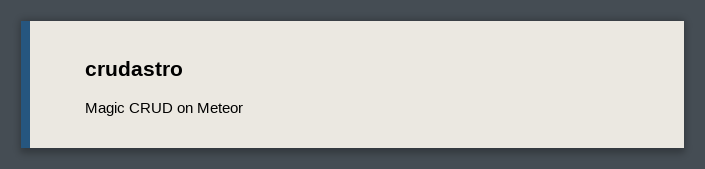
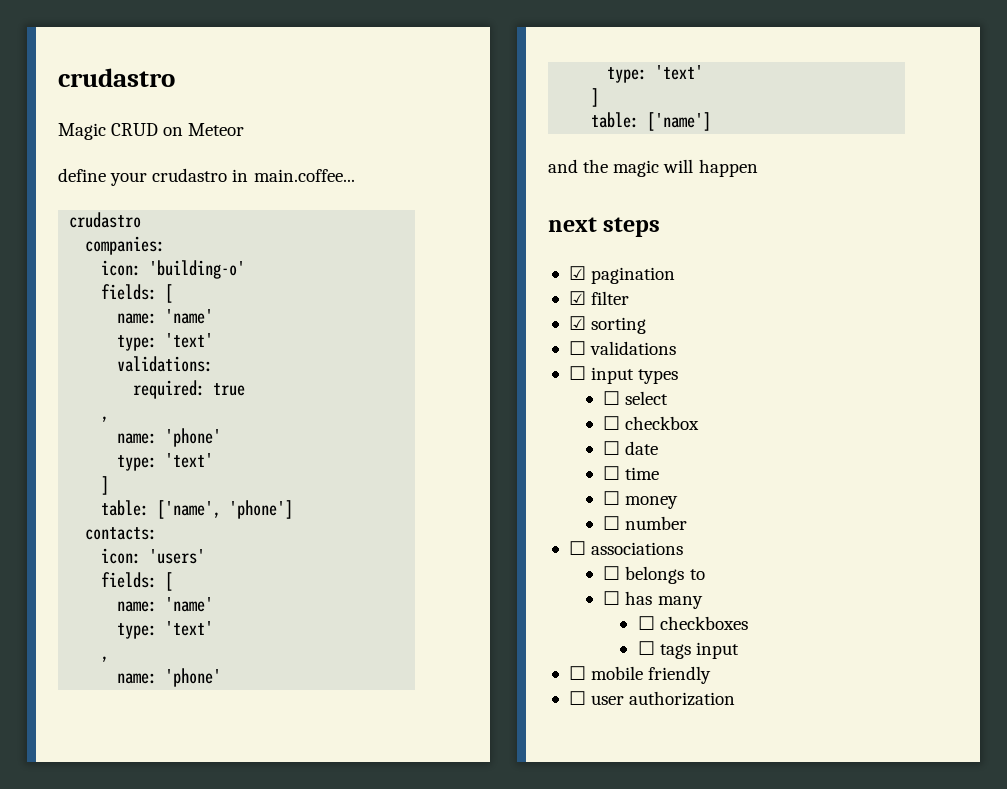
(244, 108) none -> [58,168,355,186] [69,212,142,228] [85,236,166,255] [101,260,246,279] [101,284,174,303] [117,309,214,324] [117,333,214,351] [117,356,214,372] [133,380,246,399] [101,416,110,422] [117,428,222,447] [117,453,214,471] [101,476,110,495] [101,500,294,519] [85,527,158,540] [101,548,206,564] [101,572,174,591] [117,597,214,612] [117,621,214,639] [101,656,110,662] [117,668,222,687] [607,65,704,83] [591,88,600,107] [591,112,712,131] [548,159,758,177] [548,217,661,237] [568,266,676,284] [568,291,630,305] [568,316,647,334] [568,341,677,355] [568,366,679,384] [603,391,669,405] [603,416,700,430] [603,441,659,455] [603,466,660,480] [603,491,679,509] [603,516,688,530] [568,541,684,555] [603,566,705,584] [603,591,703,609] [637,616,748,630] [637,641,739,659] [568,666,712,684] [568,691,736,706] // define your crudastro in main.coffee... // crudastro // companies: // icon: 'building-o' // fields: [ // name: 'name' // type: 'text' // validations: // required: true // , // name: 'phone' // type: 'text' // ] // table: ['name', 'phone'] // contacts: // icon: 'users' // fields: [ // name: 'name' // type: 'text' // , // name: 'phone' // type: 'text' // ] // table: ['name'] // and the magic will happen // next steps // ☑ pagination // ☑ filter // ☑ sorting // ☐ validations // ☐ input types // ☐ select // ☐ checkbox // ☐ date // ☐ time // ☐ money // ☐ number // ☐ associations // ☐ belongs to // ☐ has many // ☐ checkboxes // ☐ tags input // ☐ mobile friendly // ☐ user authorization

